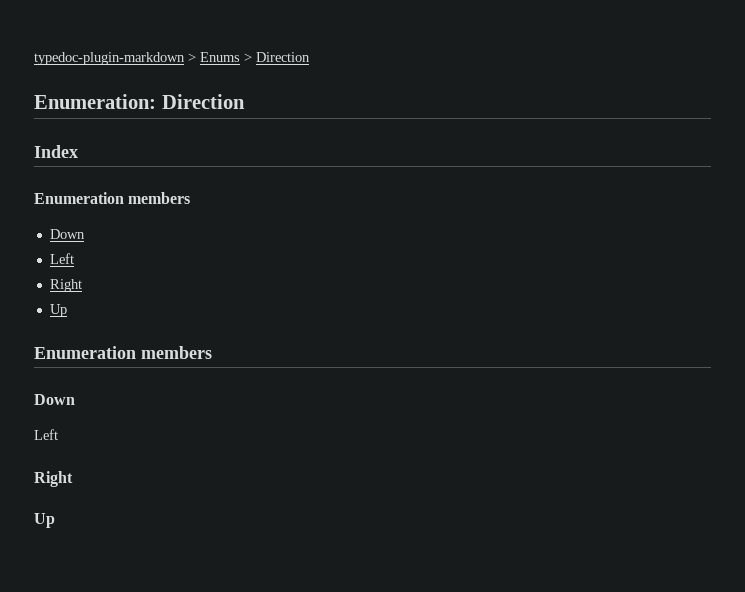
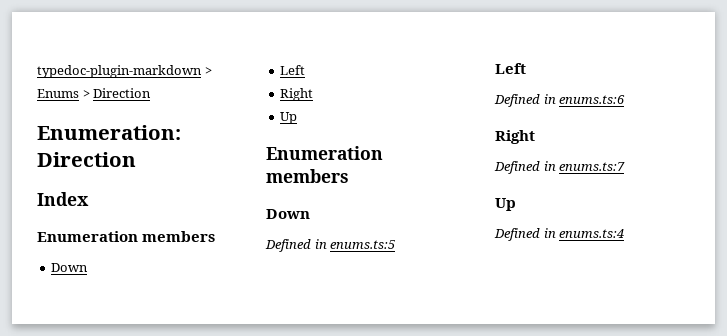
[34,429,58,440] [34,471,73,487] [34,513,55,528] Left // Right // Up -> [265,239,396,252] [495,63,526,74] [494,94,626,107] [495,130,535,144] [494,161,626,174] [495,198,516,211] [494,228,625,241] Defined in enums.ts:5 // Left // Defined in enums.ts:6 // Right // Defined in enums.ts:7 // Up // Defined in enums.ts:4

